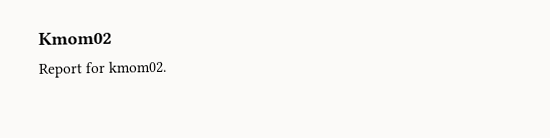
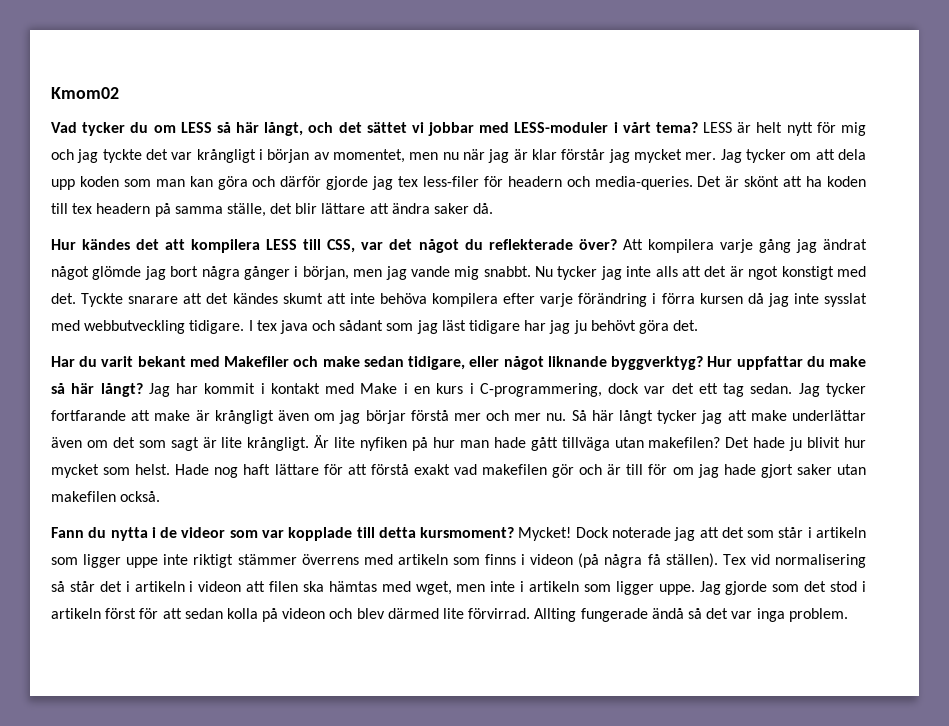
[38,60,168,78] Report for kmom02. -> [51,122,866,136] [51,149,867,163] [51,176,867,190] [51,203,494,217] [51,239,868,253] [51,266,867,280] [51,293,868,307] [51,320,699,334] [51,356,867,370] [51,383,866,397] [51,410,866,424] [51,435,867,451] [51,464,866,478] [51,491,161,502] [51,527,867,541] [51,553,866,568] [51,581,866,595] [51,608,848,622] Vad tycker du om LESS så här långt, och det sättet vi jobbar med LESS-moduler i vårt tema? LESS är helt nytt för mig och jag tyckte det var krångligt i början av momentet, men nu när jag är klar förstår jag mycket mer. Jag tycker om att dela upp koden som man kan göra och därför gjorde jag tex less-filer för headern och media-queries. Det är skönt att ha koden till tex headern på samma ställe, det blir lättare att ändra saker då. // Hur kändes det att kompilera LESS till CSS, var det något du reflekterade över? Att kompilera varje gång jag ändrat något glömde jag bort några gånger i början, men jag vande mig snabbt. Nu tycker jag inte alls att det är ngot konstigt med det. Tyckte snarare att det kändes skumt att inte behöva kompilera efter varje förändring i förra kursen då jag inte sysslat med webbutveckling tidigare. I tex java och sådant som jag läst tidigare har jag ju behövt göra det. // Har du varit bekant med Makefiler och make sedan tidigare, eller något liknande byggverktyg? Hur uppfattar du make så här långt? Jag har kommit i kontakt med Make i en kurs i C-programmering, dock var det ett tag sedan. Jag tycker fortfarande att make är krångligt även om jag börjar förstå mer och mer nu. Så här långt tycker jag att make underlättar även om det som sagt är lite krångligt. Är lite nyfiken på hur man hade gått tillväga utan makefilen? Det hade ju blivit hur mycket som helst. Hade nog haft lättare för att förstå exakt vad makefilen gör och är till för om jag hade gjort saker utan makefilen också. // Fann du nytta i de videor som var kopplade till detta kursmoment? Mycket! Dock noterade jag att det som står i artikeln som ligger uppe inte riktigt stämmer överrens med artikeln som finns i videon (på några få ställen). Tex vid normalisering så står det i artikeln i videon att filen ska hämtas med wget, men inte i artikeln som ligger uppe. Jag gjorde som det stod i artikeln först för att sedan kolla på videon och blev därmed lite förvirrad. Allting fungerade ändå så det var inga problem.

